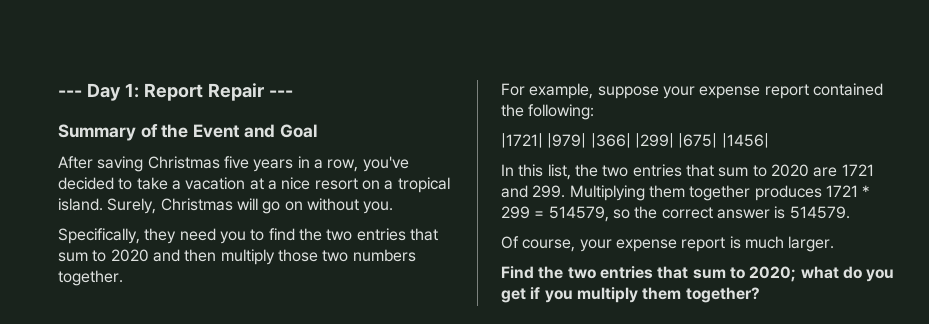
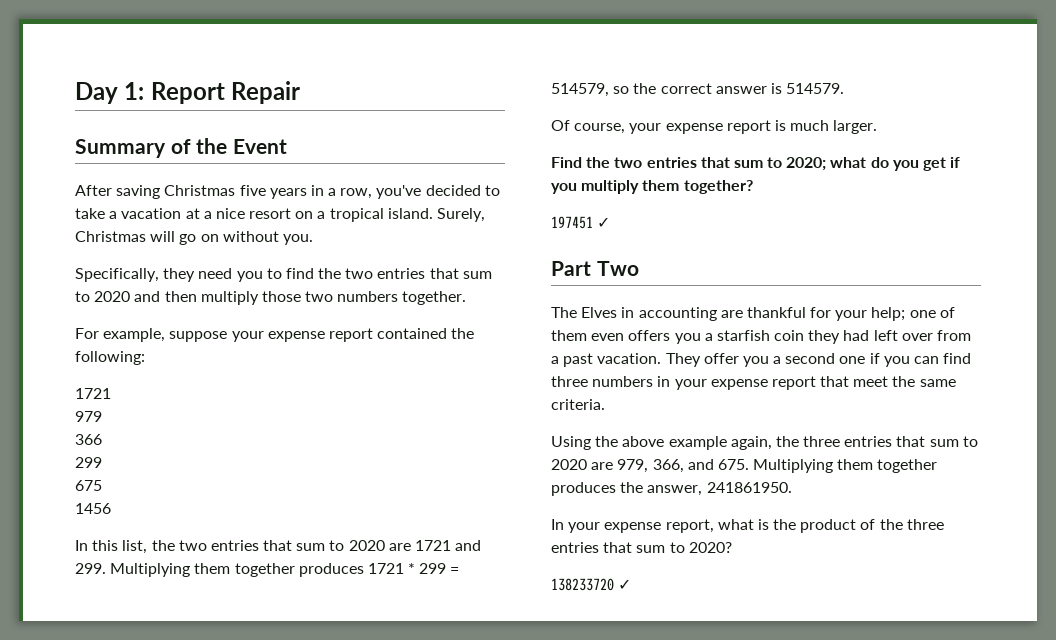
[58,90,82,97] --- -> (75, 93) none
[268,90,293,97] --- -> (301, 92) none
[243,124,318,138] and Goal -> (288, 146) none
[501,133,769,148] |1721| |979| |366| |299| |675| |1456| -> [75,388,111,399] [75,411,102,422] [75,434,102,445] [75,457,102,468] [75,480,102,491] [75,503,111,514] 1721 // 979 // 366 // 299 // 675 // 1456
(760, 295) none -> [551,216,611,229] [551,261,639,276] [551,307,955,321] [551,330,972,344] [551,353,972,367] [551,376,956,390] [551,399,605,410] [551,436,978,450] [551,459,938,473] [551,482,792,496] [551,519,944,533] [551,542,732,553] [551,578,632,591] // 197451 ✓ // Part Two // The Elves in accounting are thankful for your help; one of them even offers you a starfish coin they had left over from a past vacation. They offer you a second one if you can find three numbers in your expense report that meet the same criteria. // Using the above example again, the three entries that sum to 2020 are 979, 366, and 675. Multiplying them together produces the answer, 241861950. // In your expense report, what is the product of the three entries that sum to 2020? // 138233720 ✓

